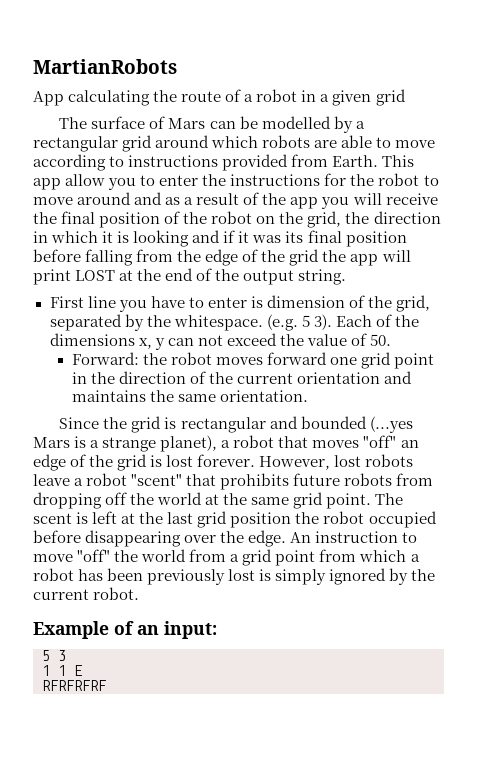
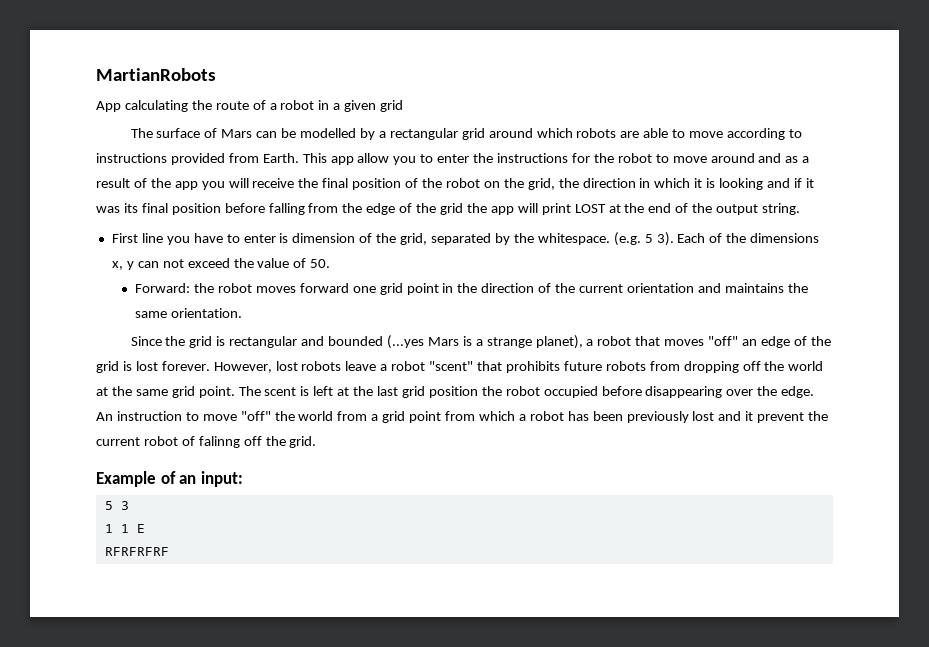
[259,568,436,585] [33,587,140,600] is simply ignored by the current robot. -> [718,411,829,423] [96,436,317,448] and it prevent the current robot of falinng off the grid.

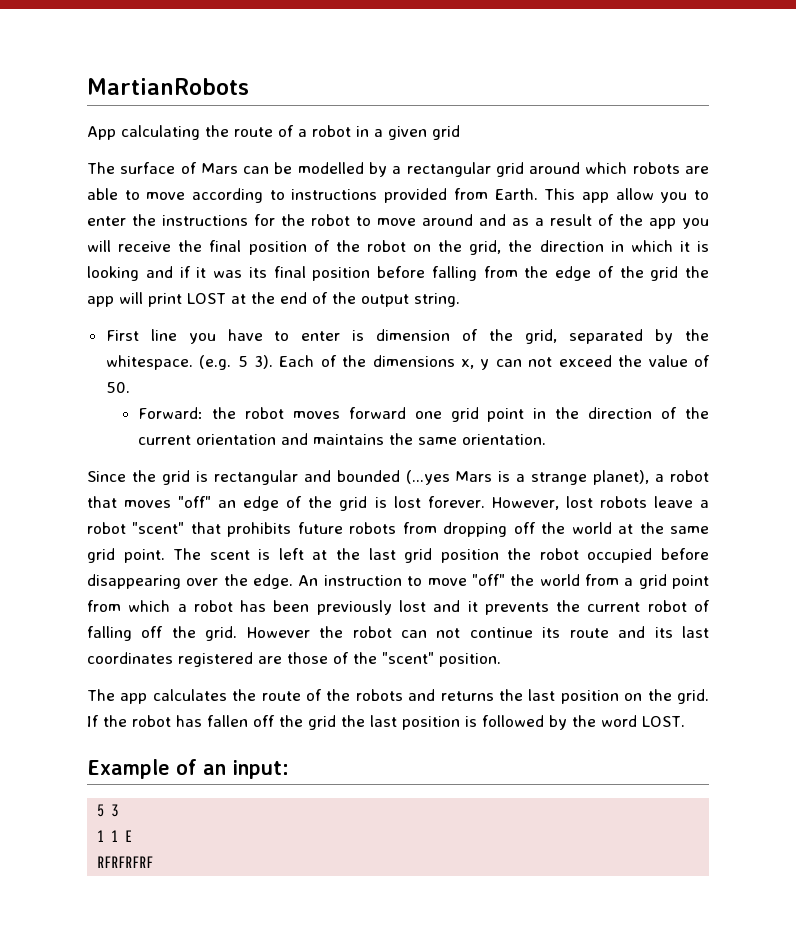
[757,412,805,423] prevent -> [484,602,549,615] prevents
[198,436,240,448] falinng -> [87,626,132,641] falling
(317, 442) none -> [246,626,710,638] [87,652,501,667] [87,689,709,704] [87,715,685,730] However the robot can not continue its route and its last coordinates registered are those of the "scent" position. // The app calculates the route of the robots and returns the last position on the grid. If the robot has fallen off the grid the last position is followed by the word LOST.

